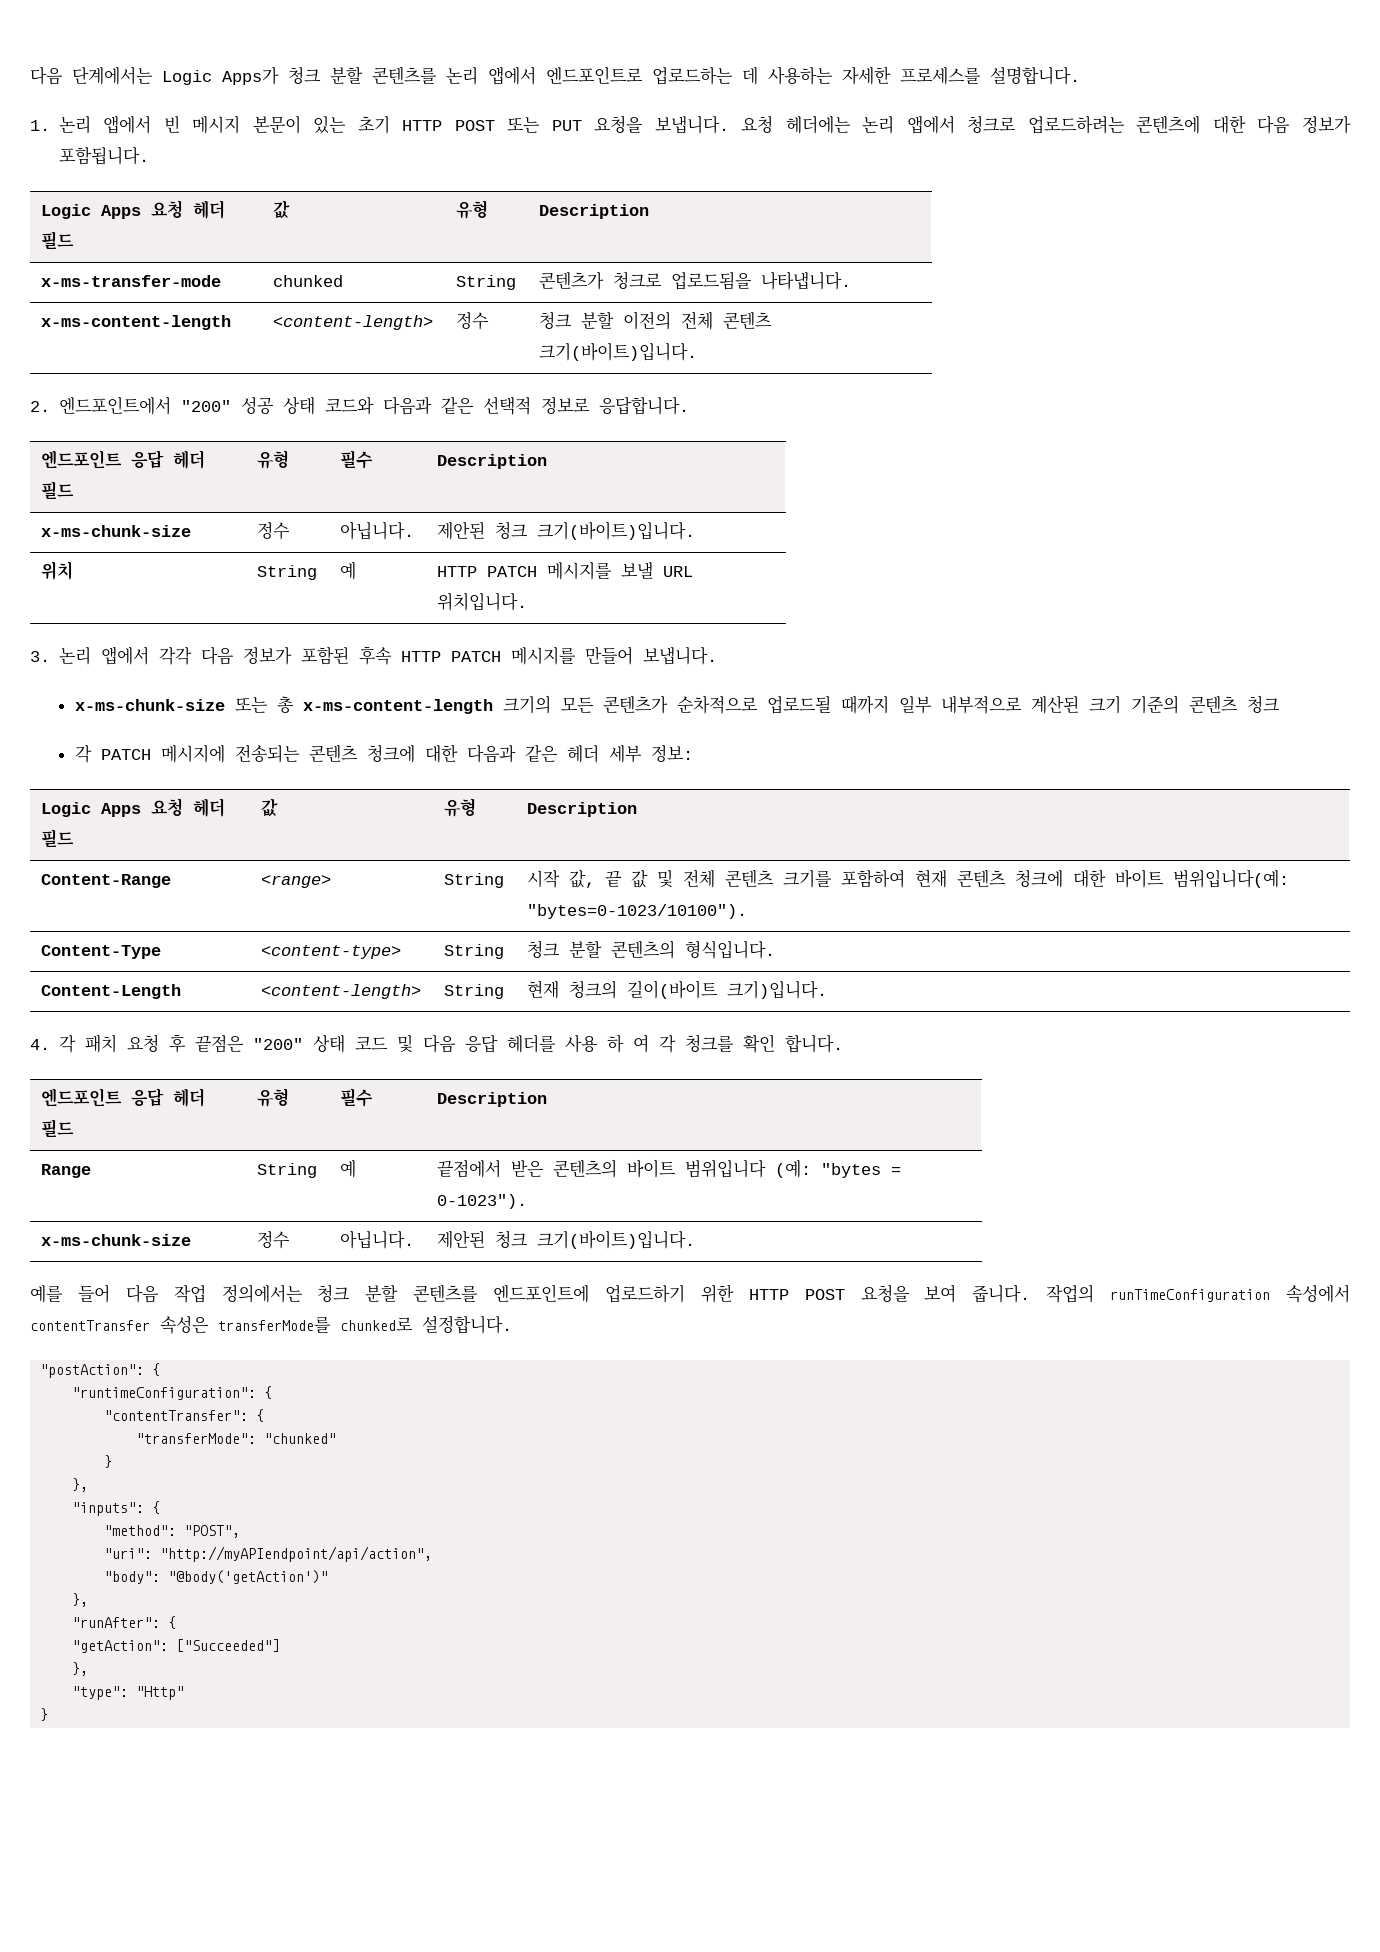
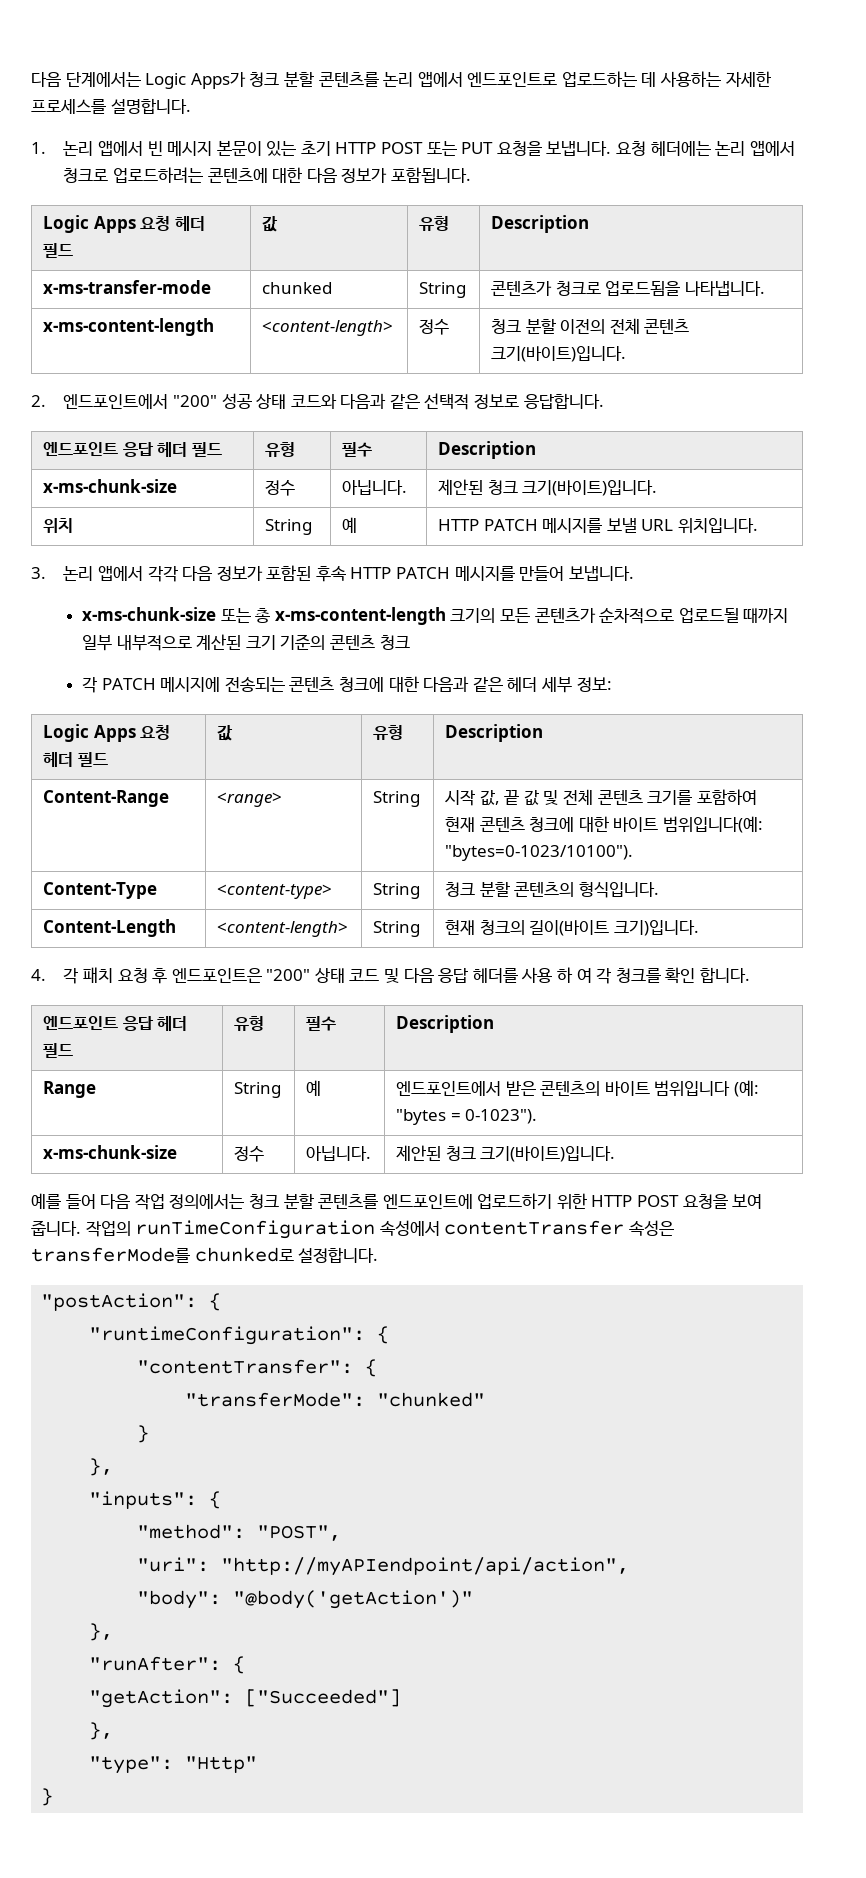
[194,1035,244,1053] 끝점은 -> [171,968,262,983] 엔드포인트은
[437,1159,502,1178] 끝점에서 -> [396,1081,502,1096] 엔드포인트에서

